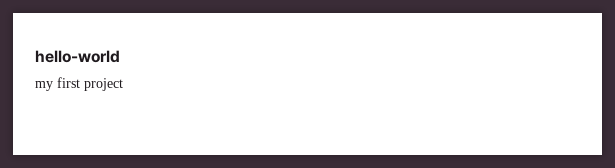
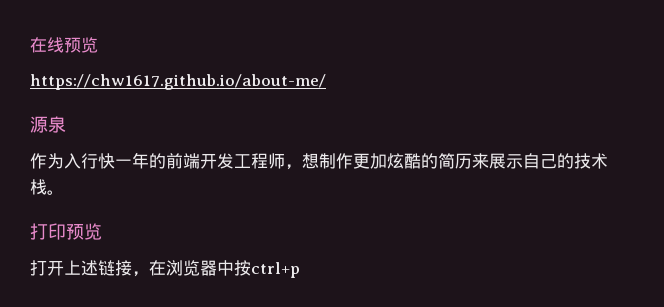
[35,50,120,63] [35,77,123,91] hello-world // my first project -> [30,37,98,53] [30,74,326,90] [30,116,66,133] [30,152,608,170] [30,179,64,195] [30,223,102,240] [30,260,300,278] 在线预览 // https://chw1617.github.io/about-me/ // 源泉 // 作为入行快一年的前端开发工程师，想制作更加炫酷的简历来展示自己的技术栈。 // 打印预览 // 打开上述链接，在浏览器中按ctrl+p

